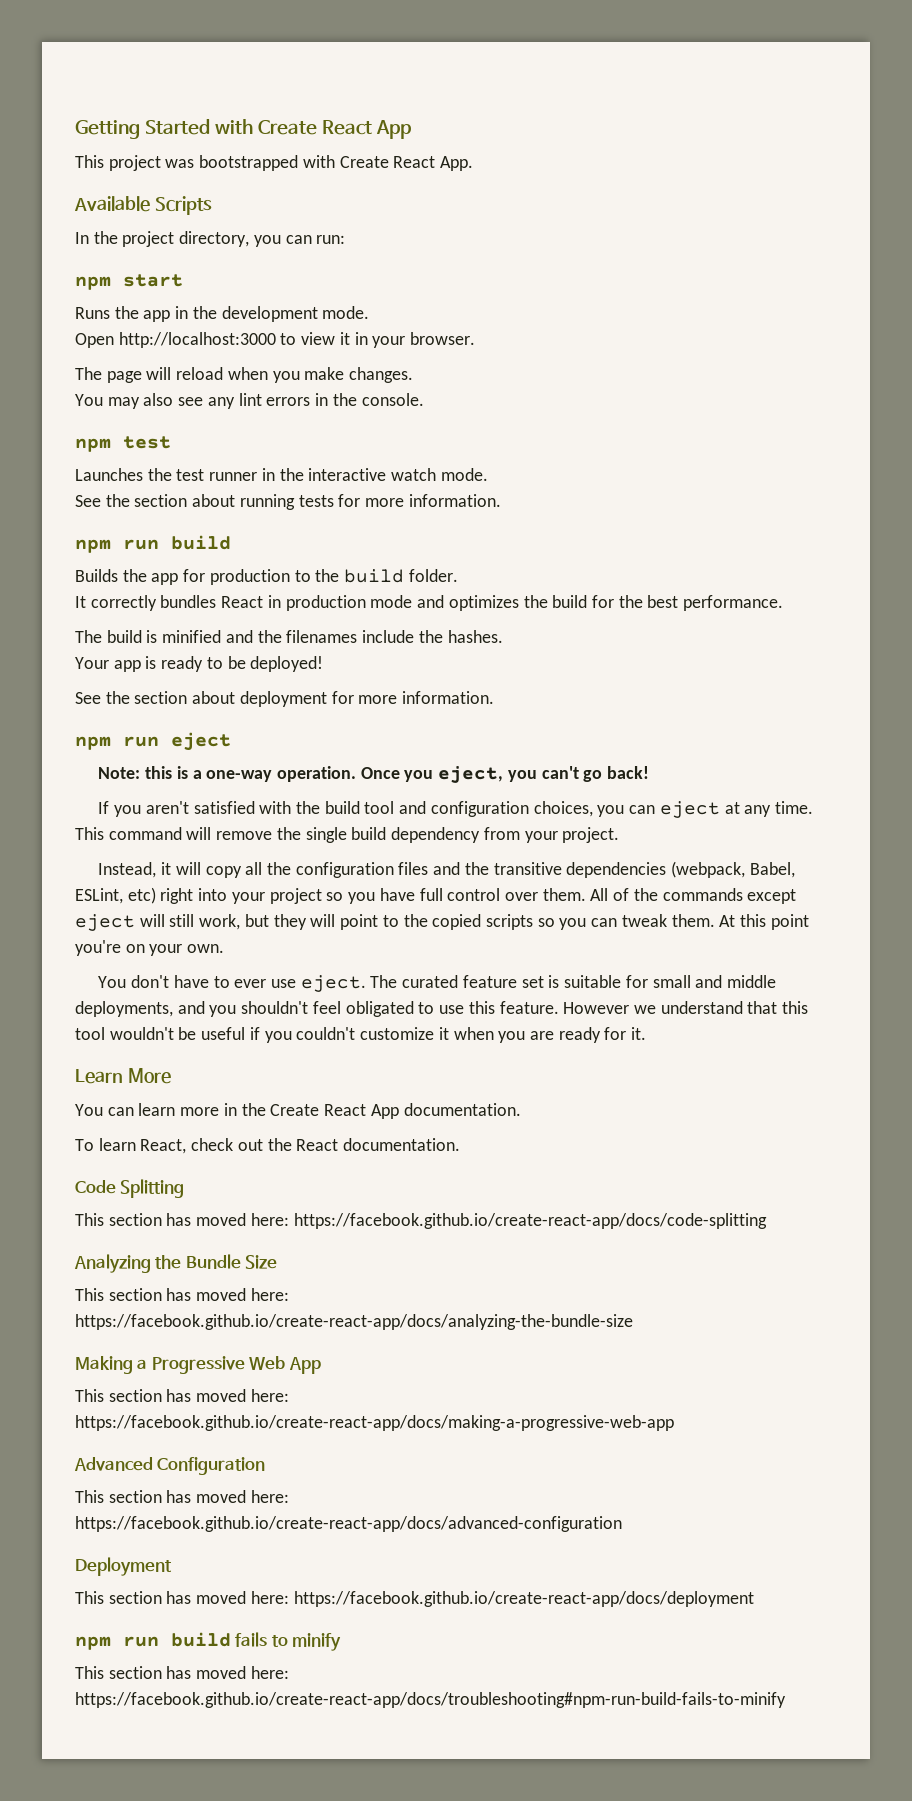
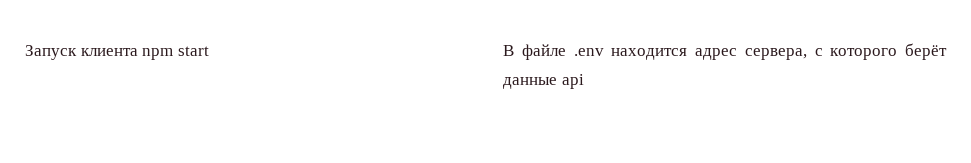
[75,119,411,139] [75,155,474,171] [74,196,212,215] [75,231,346,247] [75,274,183,290] [75,306,370,322] [75,332,476,348] [75,367,414,383] [75,393,424,409] [75,436,171,452] [75,468,488,481] [75,494,501,510] [75,535,231,553] [75,569,458,585] [75,595,784,611] [75,630,503,643] [75,656,324,672] [75,691,495,707] [75,732,231,751] [98,766,650,783] [98,801,813,818] [75,827,620,843] [98,861,795,878] [75,887,797,904] [75,914,809,931] [75,940,225,956] [98,975,776,992] [75,1001,809,1017] [75,1027,647,1043] [75,1068,171,1084] [75,1103,521,1119] [75,1138,461,1154] [75,1179,185,1198] [75,1213,767,1229] [74,1254,278,1273] [75,1288,289,1301] [75,1314,633,1330] [75,1356,321,1374] [75,1389,289,1402] [75,1415,674,1431] [74,1457,266,1475] [75,1490,289,1503] [75,1516,622,1532] [75,1557,172,1576] [75,1591,754,1607] [75,1632,342,1651] [75,1666,289,1679] [75,1692,786,1708] Getting Started with Create React App // This project was bootstrapped with Create React App. // Available Scripts // In the project directory, you can run: // npm start // Runs the app in the development mode. // Open http://localhost:3000 to view it in your browser. // The page will reload when you make changes. // You may also see any lint errors in the console. // npm test // Launches the test runner in the interactive watch mode. // See the section about running tests for more information. // npm run build // Builds the app for production to the build folder. // It correctly bundles React in production mode and optimizes the build for the best performance. // The build is minified and the filenames include the hashes. // Your app is ready to be deployed! // See the section about deployment for more information. // npm run eject // Note: this is a one-way operation. Once you eject, you can't go back! // If you aren't satisfied with the build tool and configuration choices, you can eject at any time. This command will remove the single build dependency from your project. // Instead, it will copy all the configuration files and the transitive dependencies (webpack, Babel, ESLint, etc) right into your project so you have full control over them. All of the commands except eject will still work, but they will point to the copied scripts so you can tweak them. At this point you're on your own. // You don't have to ever use eject. The curated feature set is suitable for small and middle deployments, and you shouldn't feel obligated to use this feature. However we understand that this tool wouldn't be useful if you couldn't customize it when you are ready for it. // Learn More // You can learn more in the Create React App documentation. // To learn React, check out the React documentation. // Code Splitting // This section has moved here: https://facebook.github.io/create-react-app/docs/code-splitting // Analyzing the Bundle Size // This section has moved here: https://facebook.github.io/create-react-app/docs/analyzing-the-bundle-size // Making a Progressive Web App // This section has moved here: https://facebook.github.io/create-react-app/docs/making-a-progressive-web-app // Advanced Configuration // This section has moved here: https://facebook.github.io/create-react-app/docs/advanced-configuration // Deployment // This section has moved here: https://facebook.github.io/create-react-app/docs/deployment // npm run build fails to minify // This section has moved here: https://facebook.github.io/create-react-app/docs/troubleshooting#npm-run-build-fails-to-minify -> [25,45,209,60] [503,43,947,60] [503,74,584,89] Запуск клиента npm start // В файле .env находится адрес сервера, с которого берёт данные api

